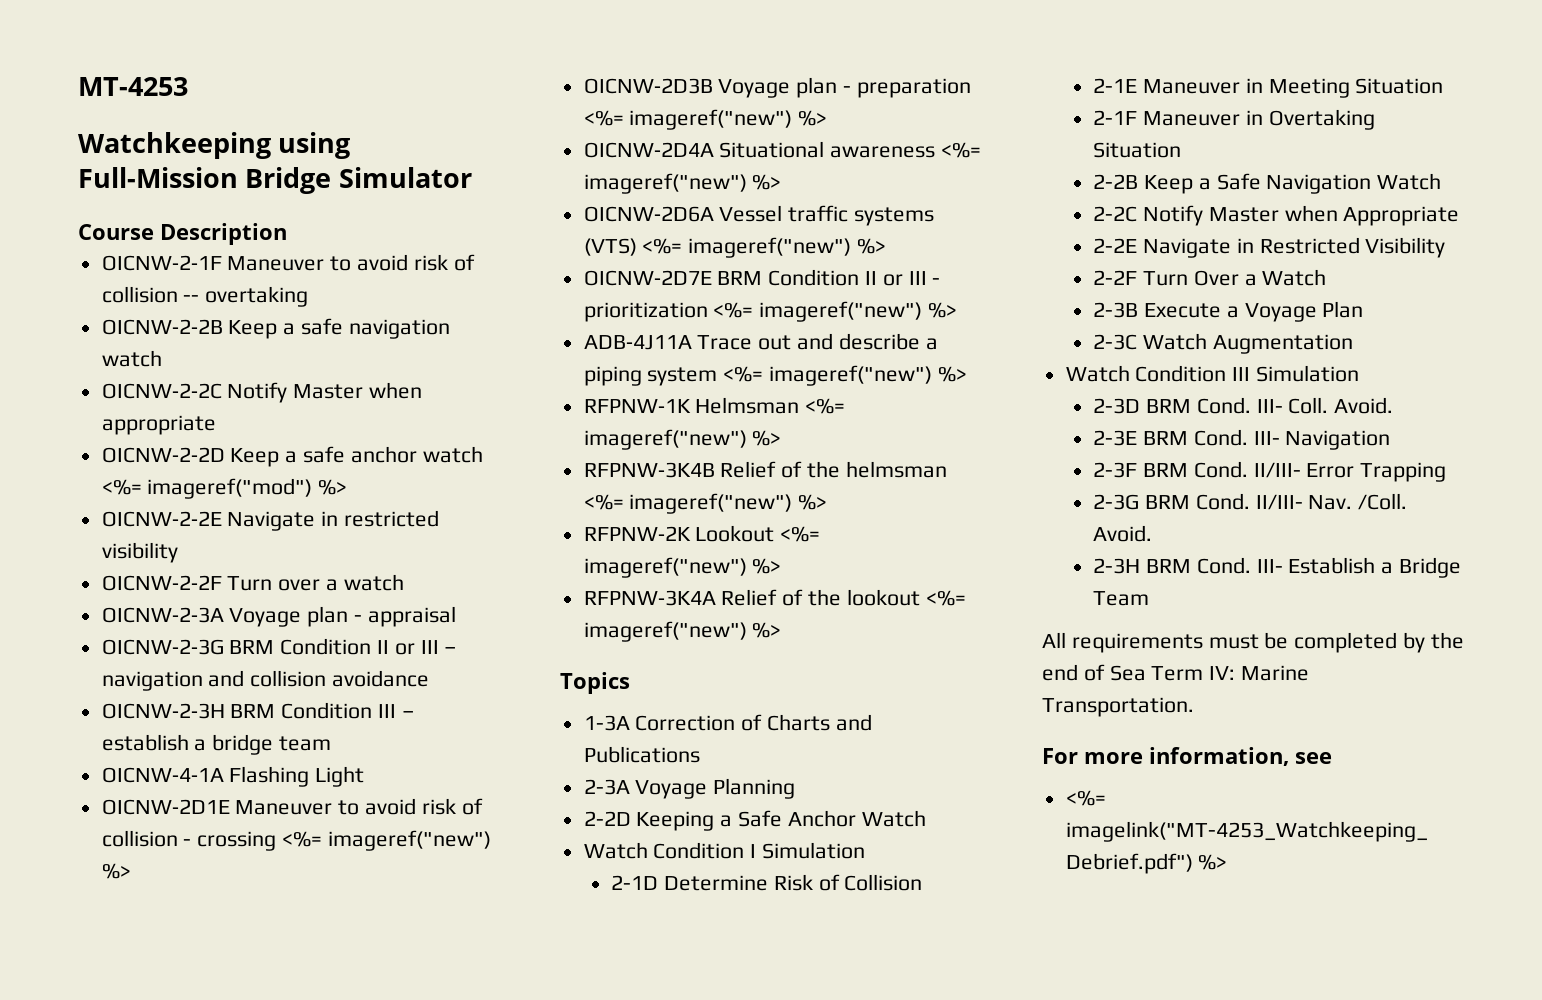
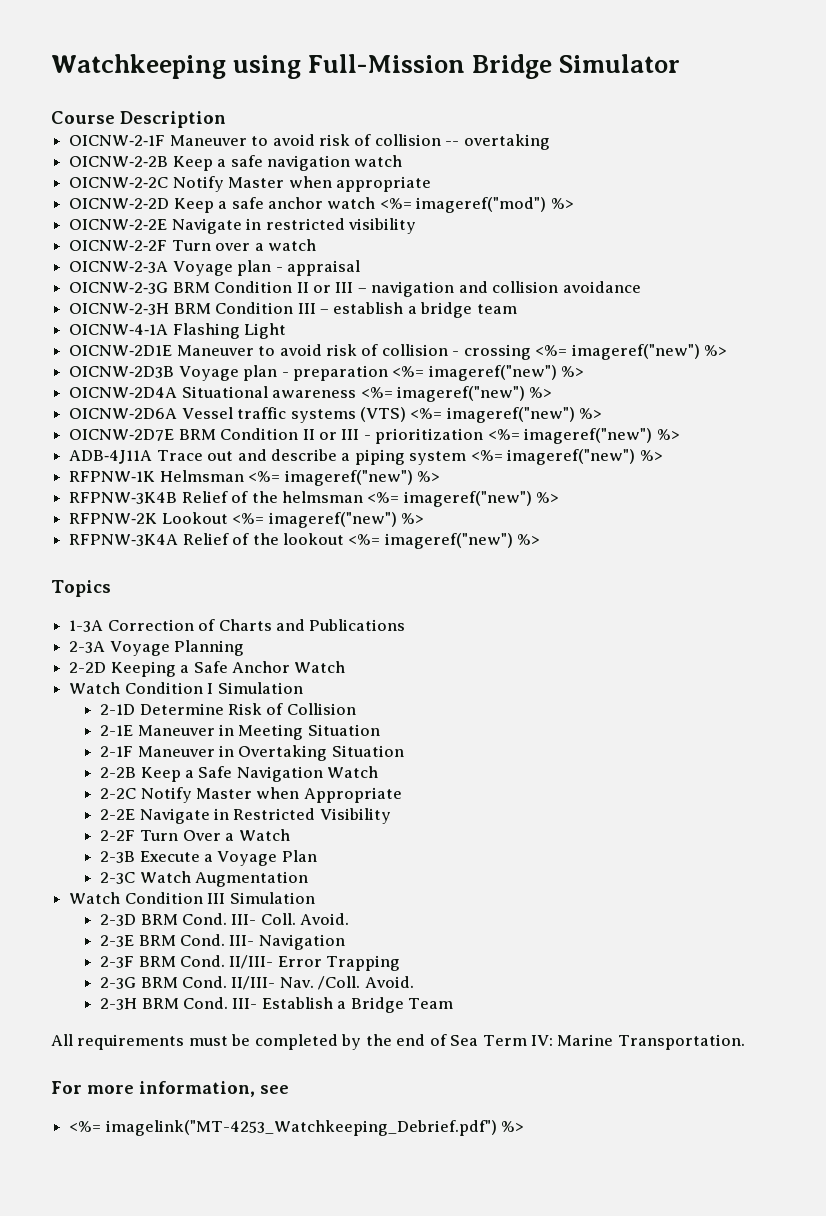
[78,77,188,96] MT-4253 // -> (51, 66) none

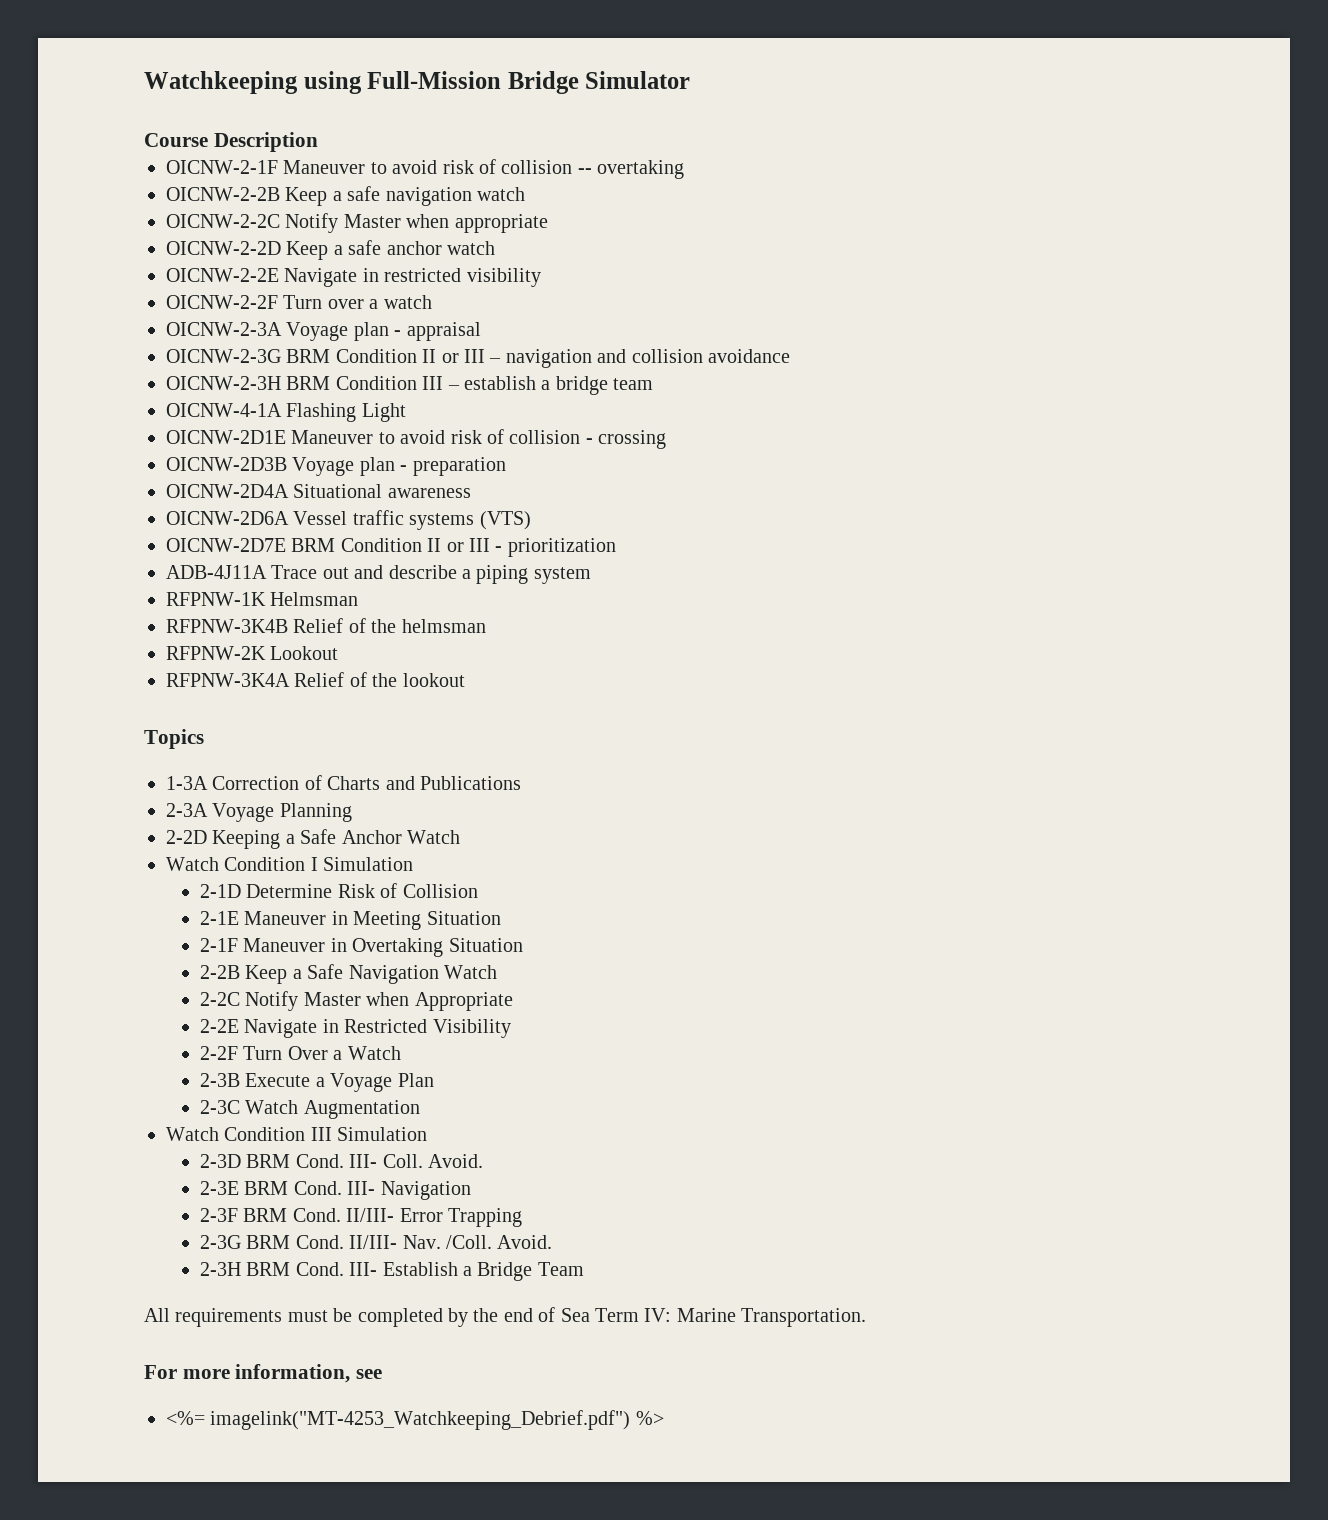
[379,197,574,213] <%= imageref("mod") %> -> (495, 248) none
[535,344,728,360] <%= imageref("new") %> -> (667, 439) none
[392,365,585,381] <%= imageref("new") %> -> (506, 466) none
[360,386,553,402] <%= imageref("new") %> -> (471, 493) none
[410,407,603,423] <%= imageref("new") %> -> (531, 520) none
[487,428,680,444] <%= imageref("new") %> -> (616, 547) none
[470,449,663,465] <%= imageref("new") %> -> (591, 575) none
[248,470,440,486] <%= imageref("new") %> -> (359, 599) none
[367,491,560,507] <%= imageref("new") %> -> (486, 626) none
[232,512,424,528] <%= imageref("new") %> -> (339, 653) none
[348,533,541,549] <%= imageref("new") %> -> (465, 680) none

